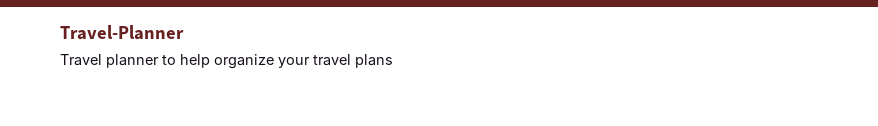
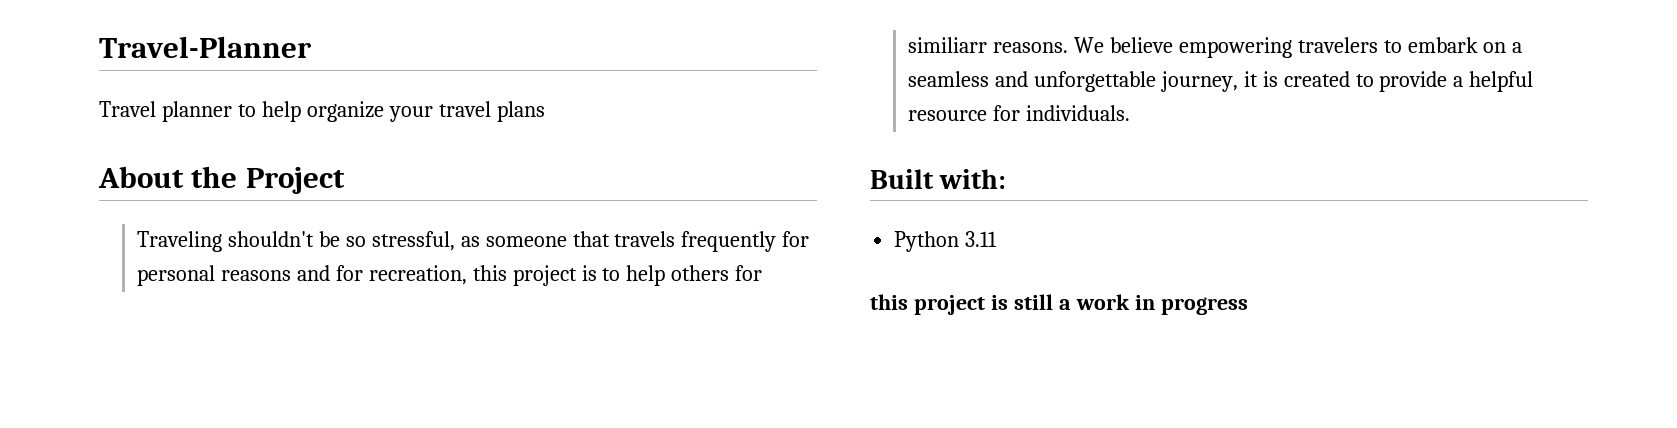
(393, 61) none -> [98,166,345,194] [136,231,810,252] [136,265,763,286] [907,37,1523,58] [907,71,1534,92] [907,105,1130,121] [870,169,1007,189] [894,231,998,252] [870,294,1248,315] // About the Project // Traveling shouldn't be so stressful, as someone that travels frequently for personal reasons and for recreation, this project is to help others for similiarr reasons. We believe empowering travelers to embark on a seamless and unforgettable journey, it is created to provide a helpful resource for individuals. // Built with: // Python 3.11 // this project is still a work in progress

